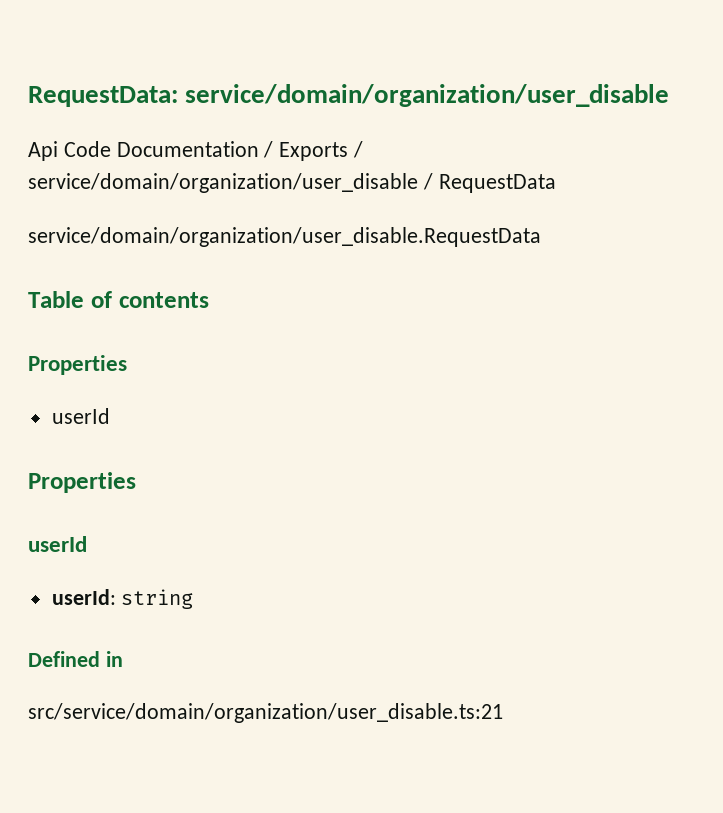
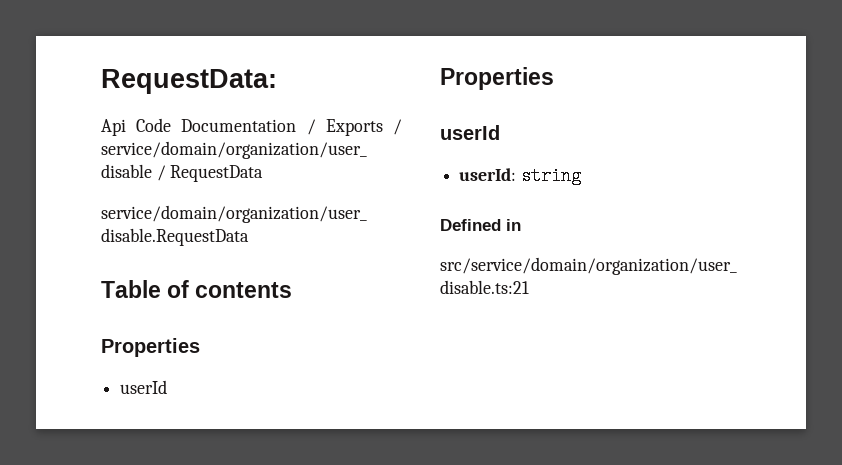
[185,84,670,107] service/domain/organization/user_disable -> (277, 81) none

